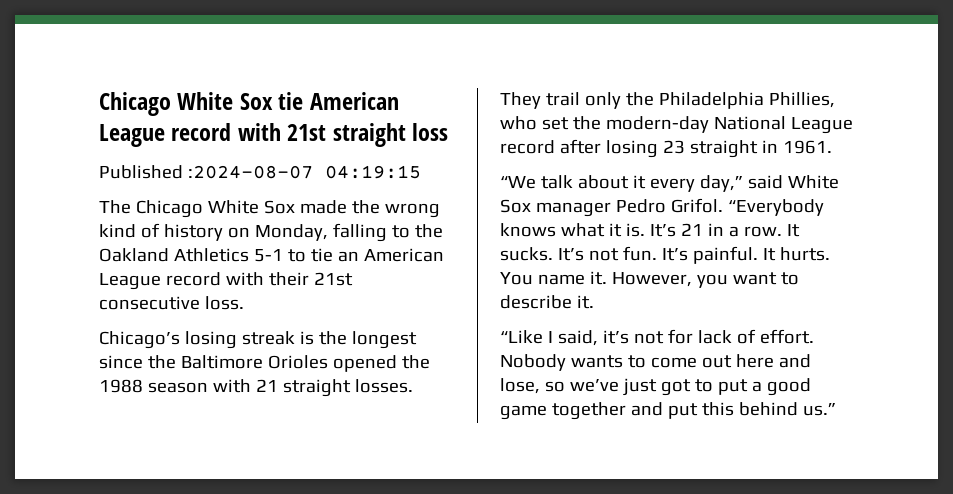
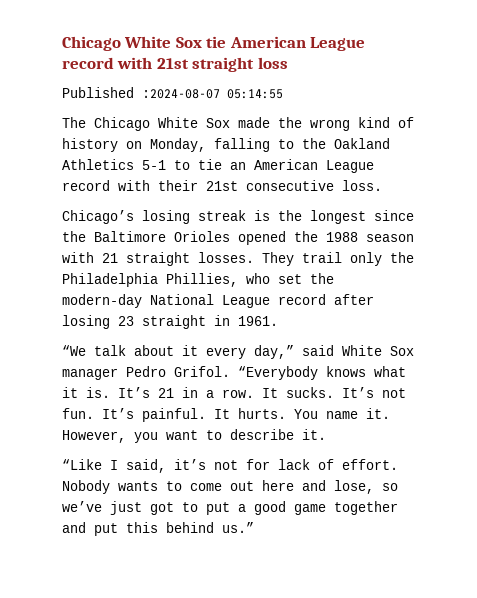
[324,165,421,179] 04:19:15 -> [227,89,283,99] 05:14:55

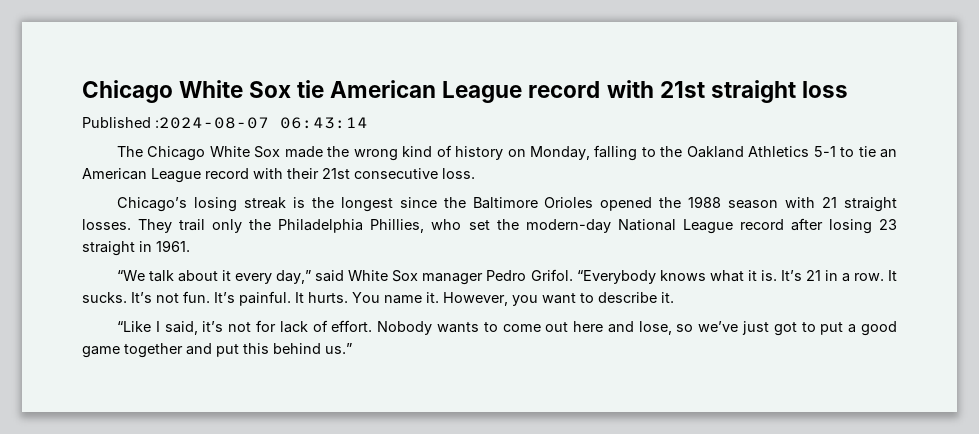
[227,89,283,99] 05:14:55 -> [280,117,368,129] 06:43:14

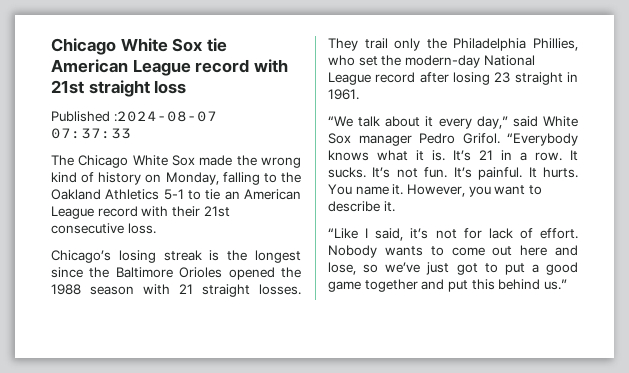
[280,117,368,129] 06:43:14 -> [51,128,131,139] 07:37:33

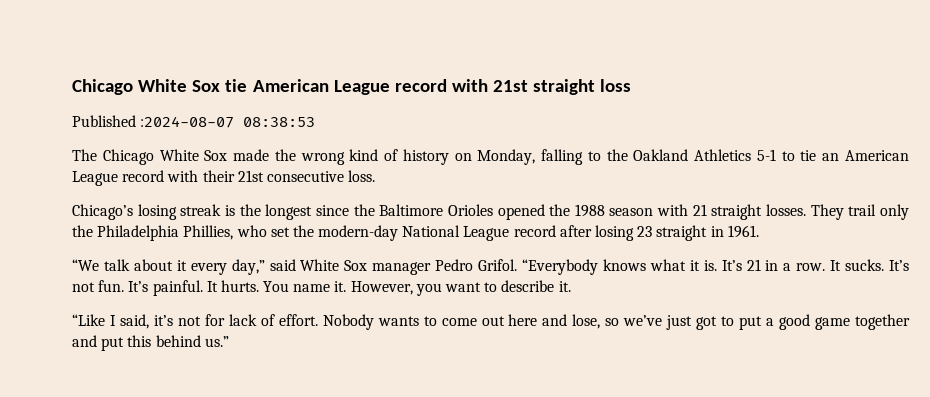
[51,128,131,139] 07:37:33 -> [243,117,316,127] 08:38:53

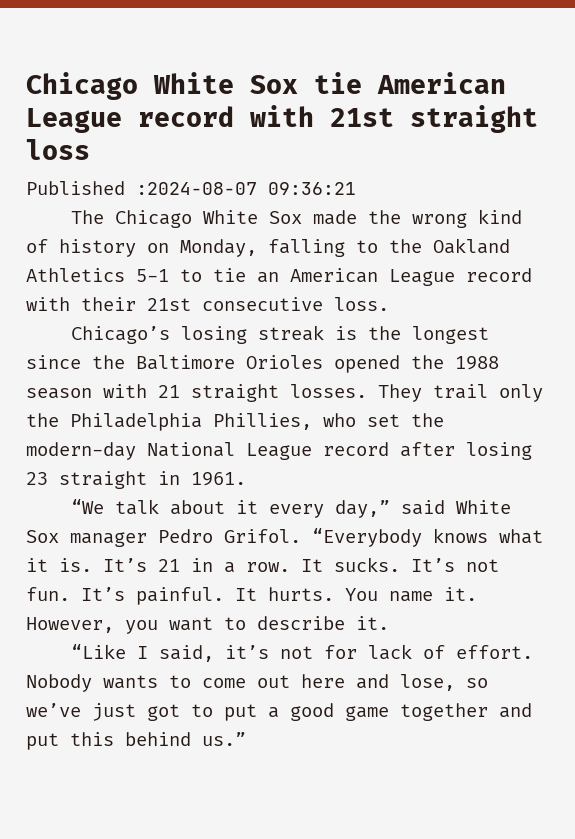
[243,117,316,127] 08:38:53 -> [268,182,356,195] 09:36:21

